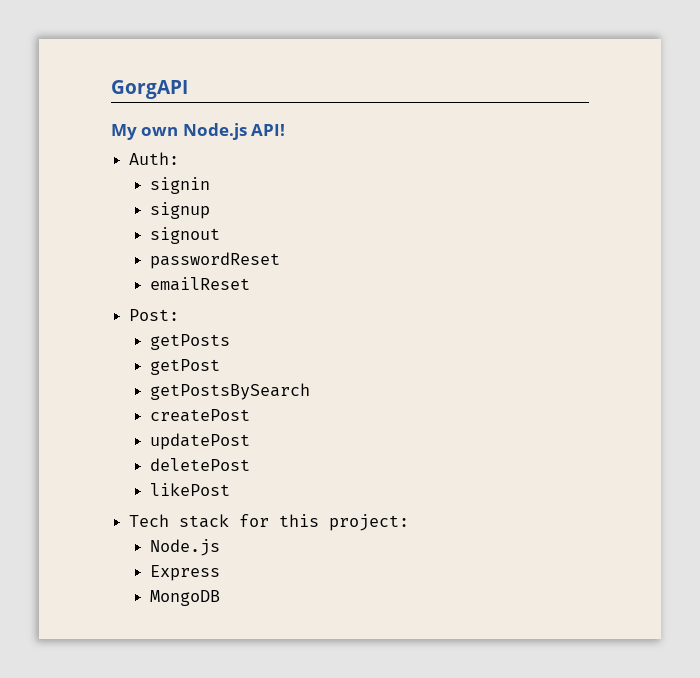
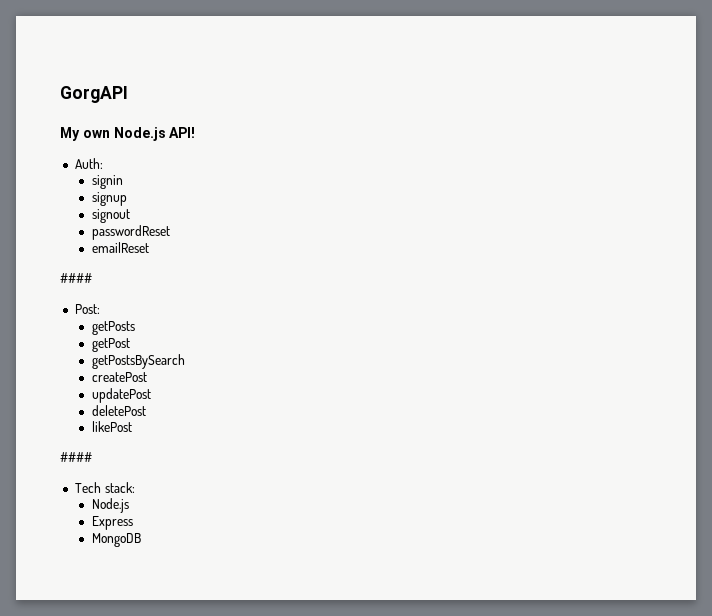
(251, 284) none -> [60,273,92,283] // ####
(231, 489) none -> [60,452,92,462] // ####
[179,514,410,531] stack for this project: -> [104,482,135,493] stack:

